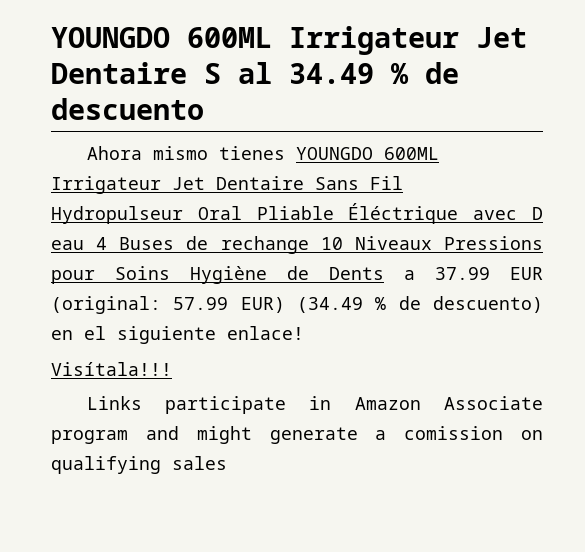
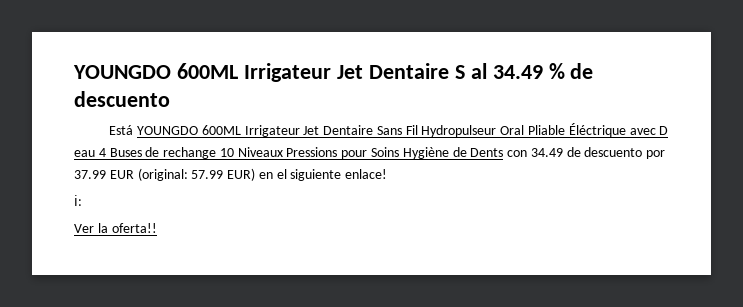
[86,146,285,160] Ahora mismo tienes -> [109,125,134,135] Está
[404,270,415,280] a -> [507,147,666,159] con 34.49 de descuento por
[297,296,543,313] (34.49 % de descuento) -> (256, 174) none
[51,362,172,376] [86,396,543,414] [51,426,543,444] [51,456,227,474] Visítala!!! // Links participate in Amazon Associate program and might generate a comission on qualifying sales -> [74,195,82,206] [74,223,157,233] ℹ: // Ver la oferta!!

